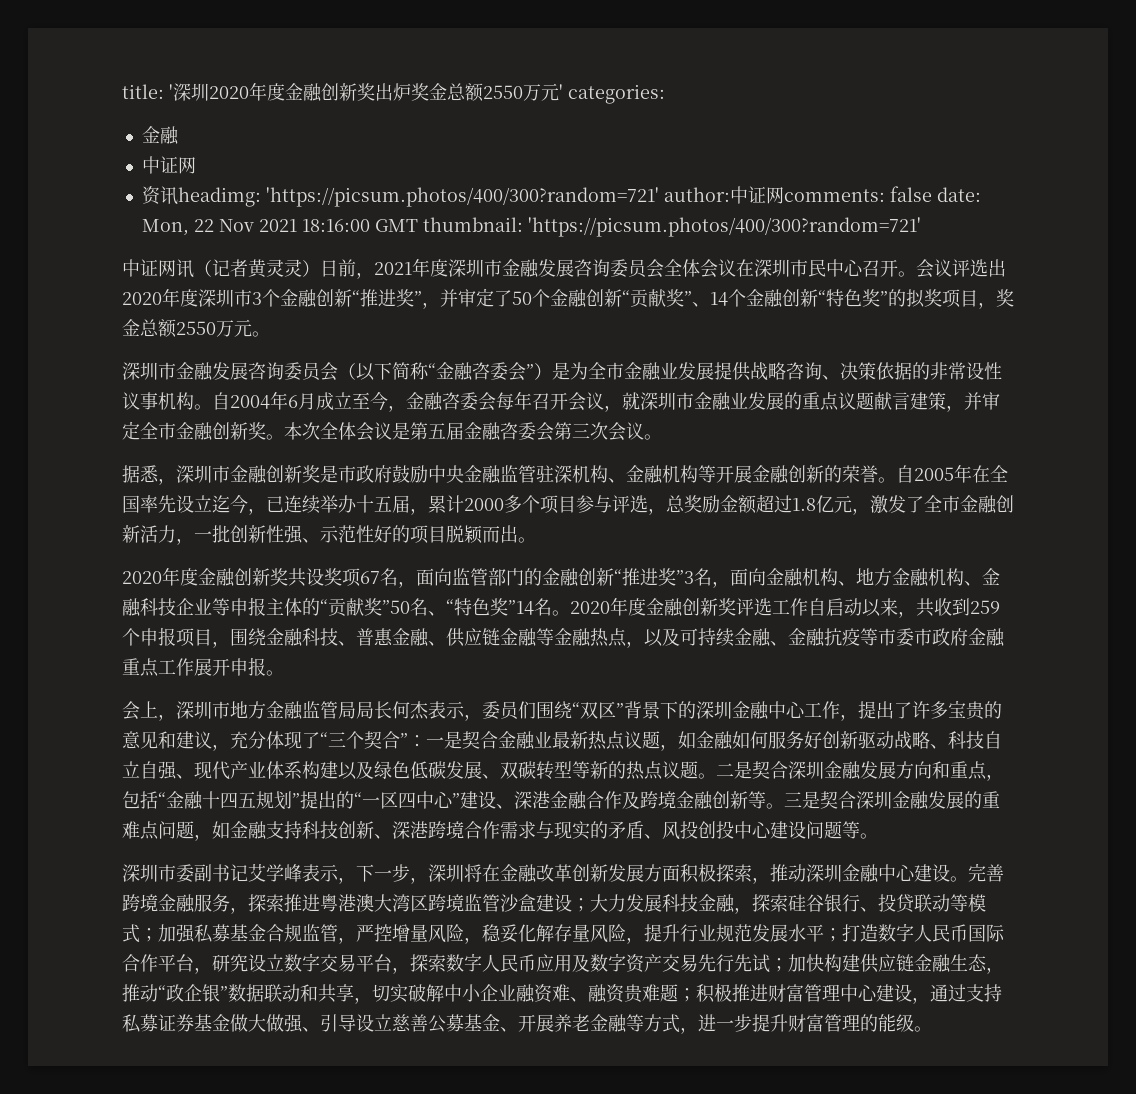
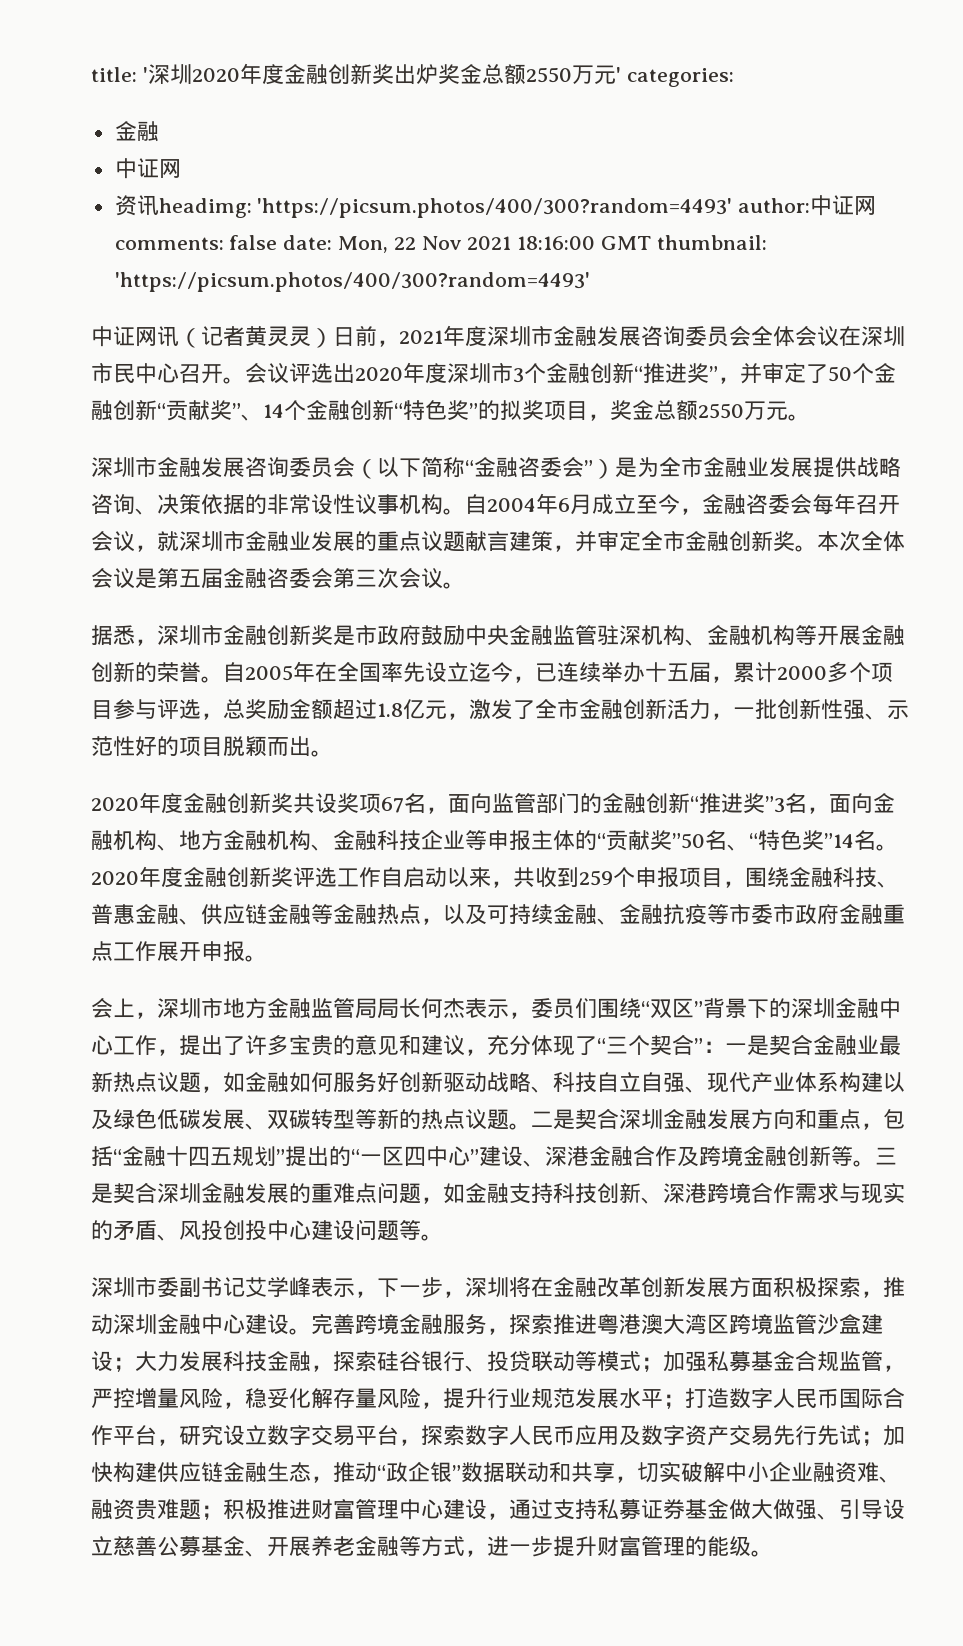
[265,187,659,207] 'https://picsum.photos/400/300?random=721' -> [257,198,733,218] 'https://picsum.photos/400/300?random=4493'
[527,217,921,237] 'https://picsum.photos/400/300?random=721' -> [114,272,590,292] 'https://picsum.photos/400/300?random=4493'

